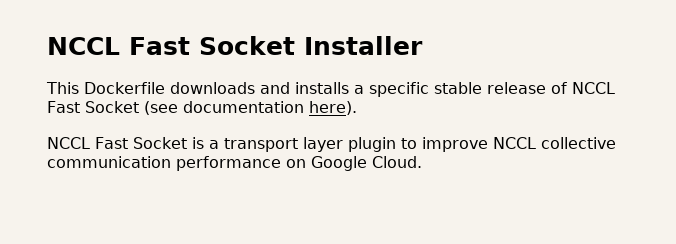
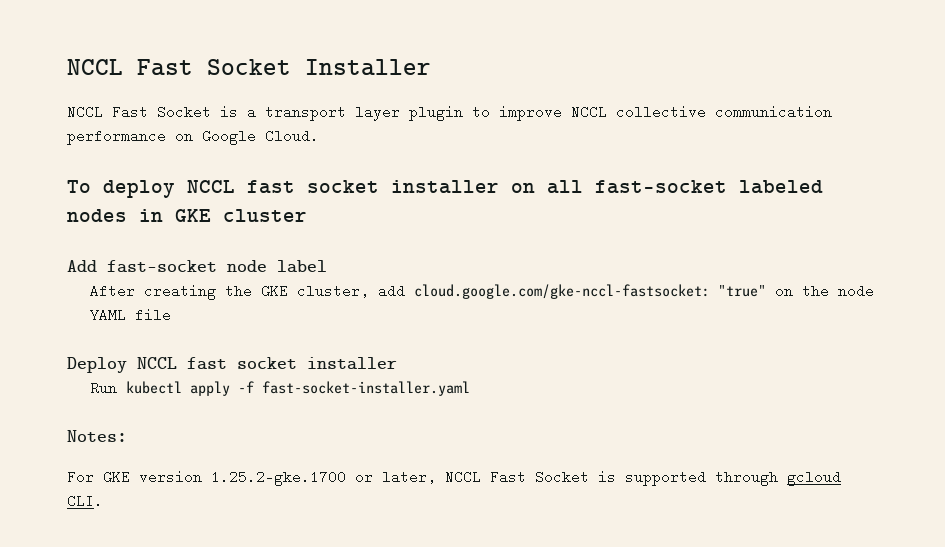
[46,82,615,97] [47,101,357,115] // This Dockerfile downloads and installs a specific stable release of NCCL Fast Socket (see documentation here). -> (431, 67) none
(422, 162) none -> [67,180,823,198] [67,209,307,222] [67,260,327,273] [90,284,875,300] [90,308,172,322] [67,357,397,373] [90,381,471,396] [67,430,127,442] [67,470,841,486] [67,494,103,508] // To deploy NCCL fast socket installer on all fast-socket labeled nodes in GKE cluster // Add fast-socket node label // After creating the GKE cluster, add cloud.google.com/gke-nccl-fastsocket: "true" on the node YAML file // Deploy NCCL fast socket installer // Run kubectl apply -f fast-socket-installer.yaml // Notes: // For GKE version 1.25.2-gke.1700 or later, NCCL Fast Socket is supported through gcloud CLI.

